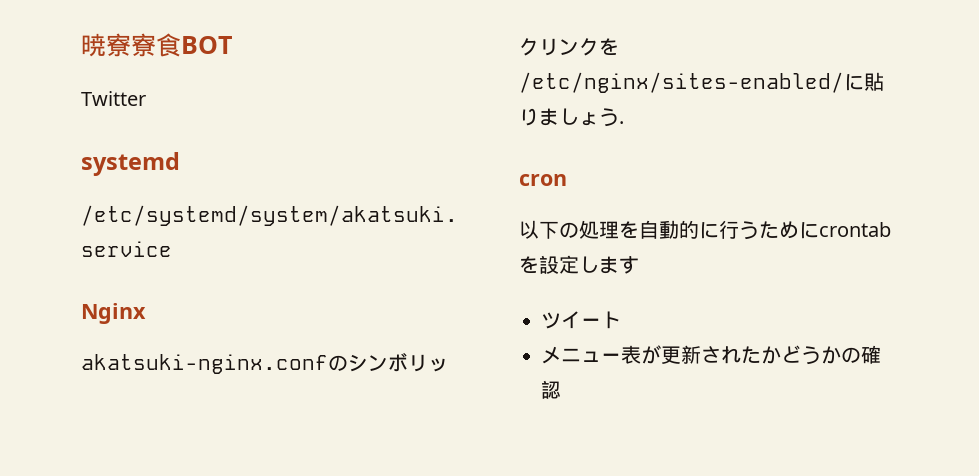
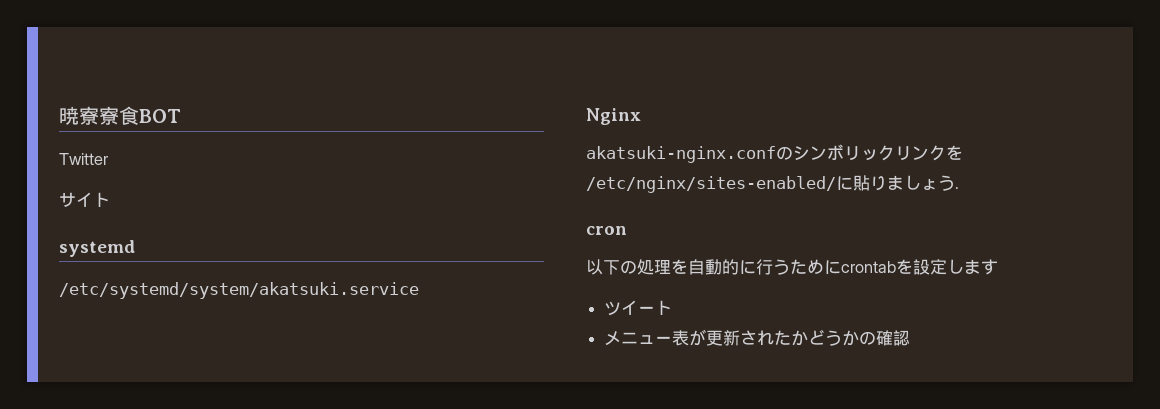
(146, 98) none -> [59,192,110,207] // サイト

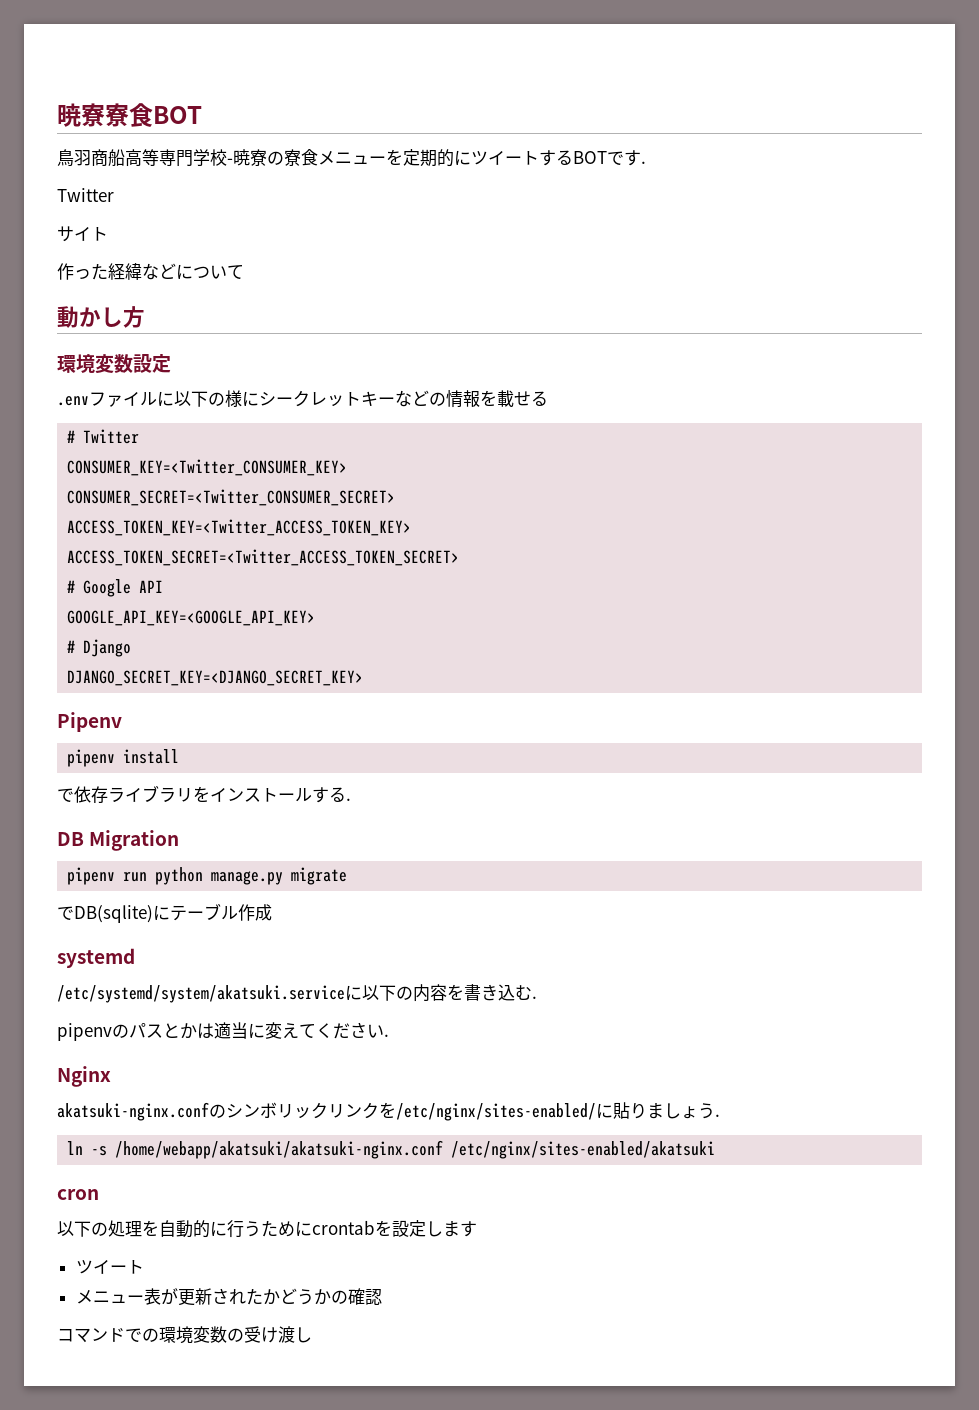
[59,153,108,165] [59,192,110,207] [59,240,135,257] [59,282,419,299] Twitter // サイト // systemd // /etc/systemd/system/akatsuki.service -> [57,149,646,167] [57,188,114,202] [57,226,108,242] [57,263,244,280] [57,306,145,328] [57,354,171,374] [57,390,548,408] [67,429,140,444] [67,459,348,476] [67,489,396,506] [67,519,412,536] [67,549,460,566] [67,579,164,597] [67,610,316,626] [67,639,132,657] [67,670,364,686] [57,712,122,732] [67,749,180,767] [57,785,351,803] [57,830,180,851] [67,867,348,885] [57,903,272,923] [57,948,135,968] [57,984,537,1003] [57,1022,389,1041] 鳥羽商船高等専門学校-暁寮の寮食メニューを定期的にツイートするBOTです. // Twitter // サイト // 作った経緯などについて // 動かし方 // 環境変数設定 // .envファイルに以下の様にシークレットキーなどの情報を載せる // # Twitter // CONSUMER_KEY=<Twitter_CONSUMER_KEY> // CONSUMER_SECRET=<Twitter_CONSUMER_SECRET> // ACCESS_TOKEN_KEY=<Twitter_ACCESS_TOKEN_KEY> // ACCESS_TOKEN_SECRET=<Twitter_ACCESS_TOKEN_SECRET> // # Google API // GOOGLE_API_KEY=<GOOGLE_API_KEY> // # Django // DJANGO_SECRET_KEY=<DJANGO_SECRET_KEY> // Pipenv // pipenv install // で依存ライブラリをインストールする. // DB Migration // pipenv run python manage.py migrate // でDB(sqlite)にテーブル作成 // systemd // /etc/systemd/system/akatsuki.serviceに以下の内容を書き込む. // pipenvのパスとかは適当に変えてください.
(959, 188) none -> [67,1140,716,1159] // ln -s /home/webapp/akatsuki/akatsuki-nginx.conf /etc/nginx/sites-enabled/akatsuki
(911, 338) none -> [57,1326,312,1344] // コマンドでの環境変数の受け渡し

